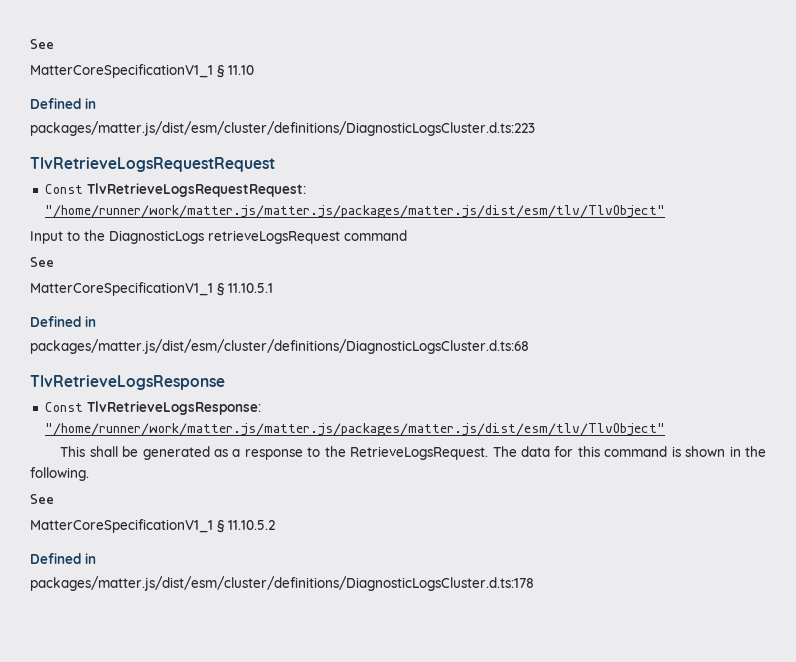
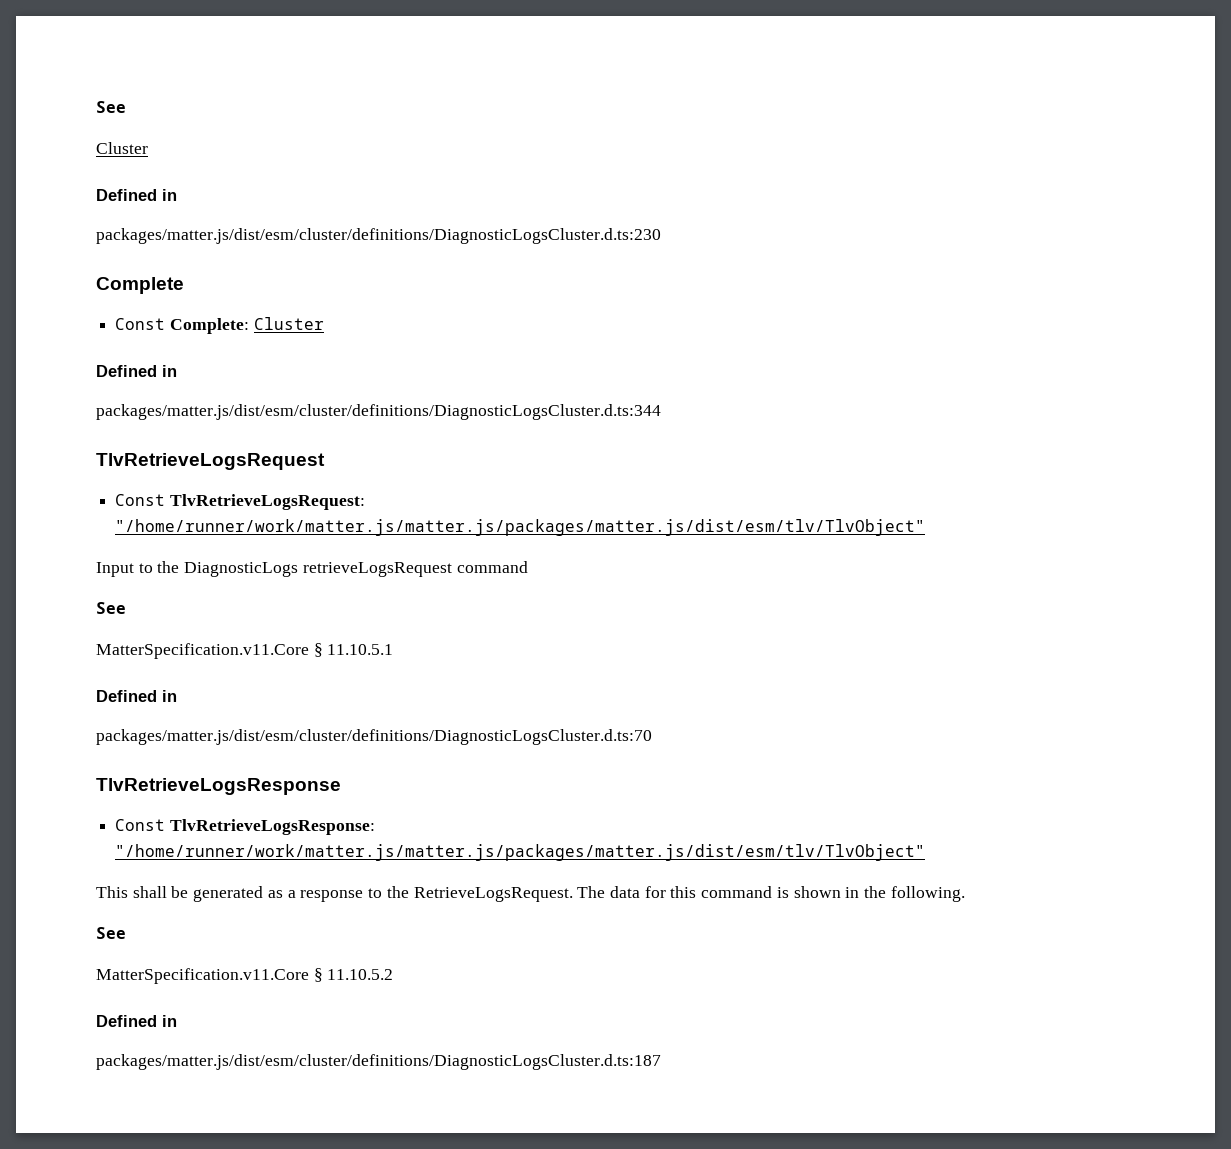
[30,39,54,49] [30,64,254,78] [30,98,96,109] [30,121,535,136] [30,157,275,172] [44,183,306,197] See // MatterCoreSpecificationV1_1 § 11.10 // Defined in // packages/matter.js/dist/esm/cluster/definitions/DiagnosticLogsCluster.d.ts:223 // TlvRetrieveLogsRequestRequest // Const TlvRetrieveLogsRequestRequest: -> [96,101,126,113] [96,142,148,154] [96,189,177,201] [96,228,661,244] [96,277,184,294] [115,317,324,334] [96,365,177,377] [96,404,661,420] [96,453,325,470] [115,494,365,510] See // Cluster // Defined in // packages/matter.js/dist/esm/cluster/definitions/DiagnosticLogsCluster.d.ts:230 // Complete // Const Complete: Cluster // Defined in // packages/matter.js/dist/esm/cluster/definitions/DiagnosticLogsCluster.d.ts:344 // TlvRetrieveLogsRequest // Const TlvRetrieveLogsRequest:
[30,282,213,296] MatterCoreSpecificationV1_1 -> [96,643,309,659] MatterSpecification.v11.Core
[30,339,529,354] packages/matter.js/dist/esm/cluster/definitions/DiagnosticLogsCluster.d.ts:68 -> [96,729,652,745] packages/matter.js/dist/esm/cluster/definitions/DiagnosticLogsCluster.d.ts:70
[30,519,213,533] MatterCoreSpecificationV1_1 -> [96,968,309,984] MatterSpecification.v11.Core
[30,576,534,591] packages/matter.js/dist/esm/cluster/definitions/DiagnosticLogsCluster.d.ts:178 -> [96,1054,661,1070] packages/matter.js/dist/esm/cluster/definitions/DiagnosticLogsCluster.d.ts:187

